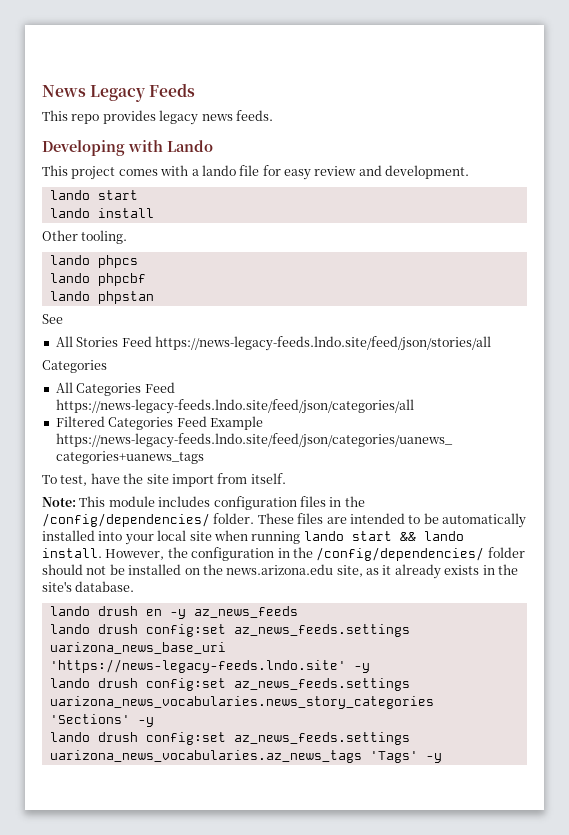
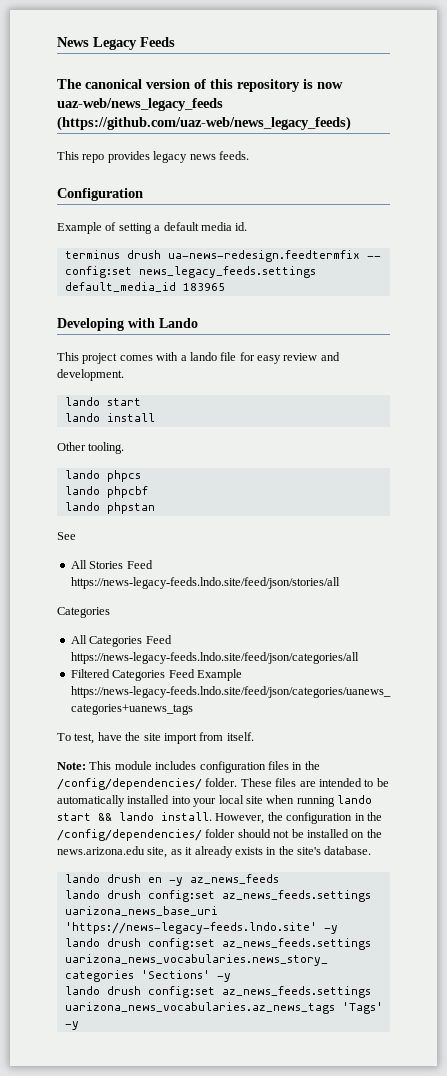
(196, 90) none -> [57,79,343,92] [57,98,223,111] [57,116,351,131] // The canonical version of this repository is now uaz-web/news_legacy_feeds (https://github.com/uaz-web/news_legacy_feeds)
(273, 115) none -> [57,188,143,201] [57,222,248,234] [64,250,381,262] [64,266,316,278] [64,282,225,292] // Configuration // Example of setting a default media id. // terminus drush ua-news-redesign.feedtermfix -- config:set news_legacy_feeds.settings default_media_id 183965

